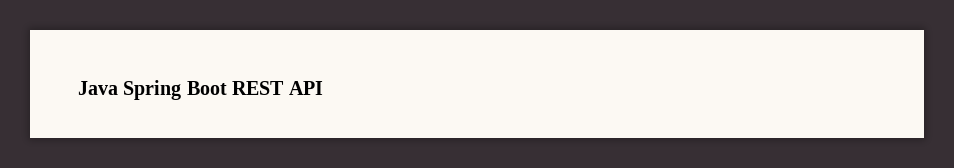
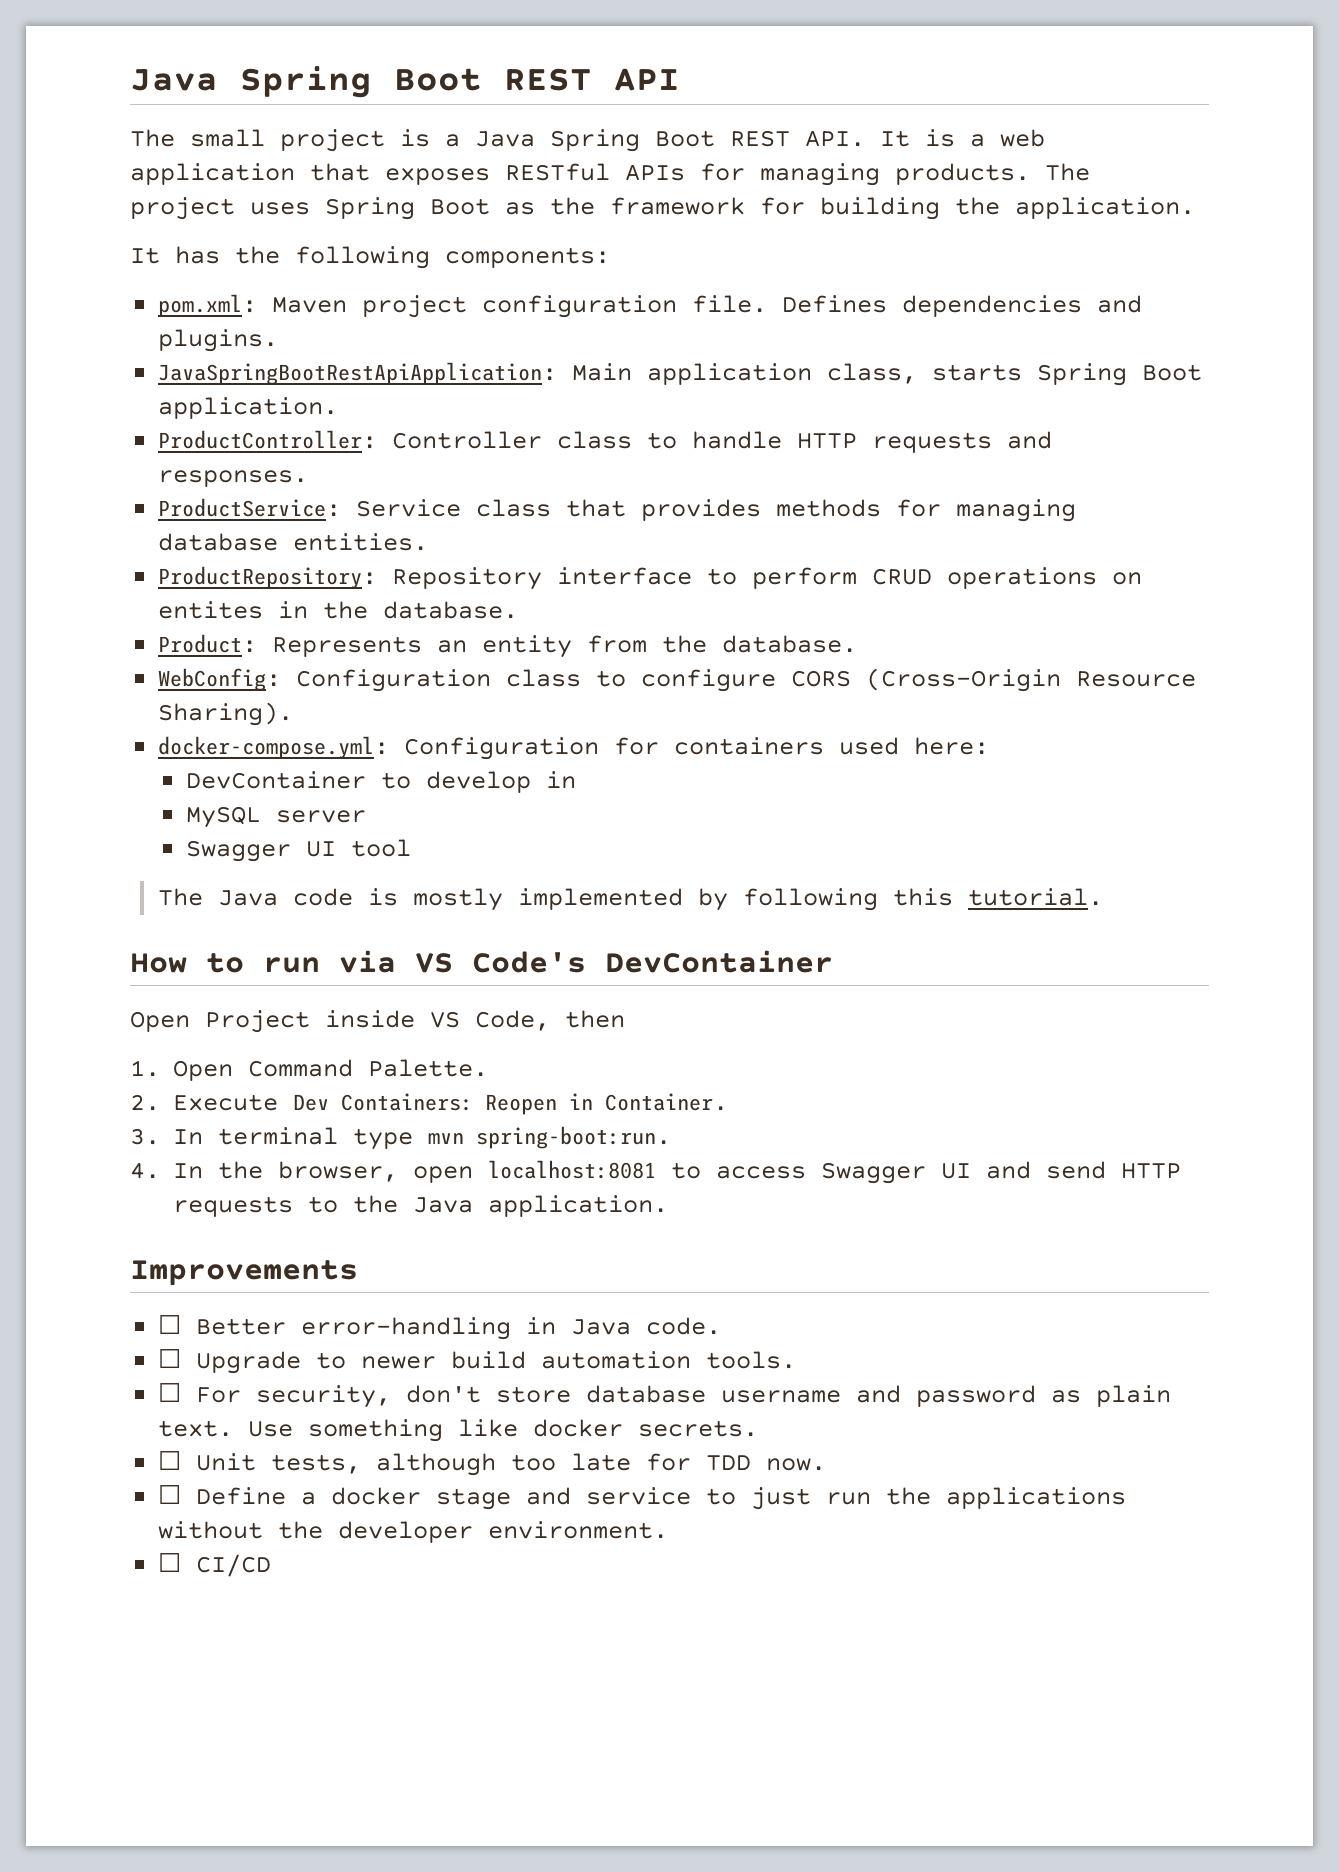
(323, 88) none -> [130,129,1045,152] [130,163,1090,186] [130,197,1195,220] [130,246,610,269] [158,294,1143,318] [158,329,279,352] [158,362,1203,386] [158,397,339,419] [158,430,1053,453] [158,470,309,487] [158,498,1077,522] [158,533,429,551] [158,566,1143,590] [158,601,519,619] [158,634,858,658] [158,668,1197,692] [158,702,294,726] [158,736,990,760] [186,771,577,793] [186,806,367,828] [186,839,412,862] [158,888,1104,911] [130,950,833,973] [130,1010,625,1033] [130,1059,488,1081] [130,1093,728,1115] [130,1126,671,1150] [130,1160,1181,1184] [172,1195,668,1217] [130,1260,358,1286] [158,1315,722,1340] [158,1349,797,1374] [158,1383,1172,1408] [158,1419,759,1442] [158,1451,827,1476] [158,1485,1127,1510] [158,1521,669,1543] [158,1553,272,1577] // The small project is a Java Spring Boot REST API. It is a web application that exposes RESTful APIs for managing products. The project uses Spring Boot as the framework for building the application. // It has the following components: // pom.xml: Maven project configuration file. Defines dependencies and plugins. // JavaSpringBootRestApiApplication: Main application class, starts Spring Boot application. // ProductController: Controller class to handle HTTP requests and responses. // ProductService: Service class that provides methods for managing database entities. // ProductRepository: Repository interface to perform CRUD operations on entites in the database. // Product: Represents an entity from the database. // WebConfig: Configuration class to configure CORS (Cross-Origin Resource Sharing). // docker-compose.yml: Configuration for containers used here: // DevContainer to develop in // MySQL server // Swagger UI tool // The Java code is mostly implemented by following this tutorial. // How to run via VS Code's DevContainer // Open Project inside VS Code, then // 1. Open Command Palette. // 2. Execute Dev Containers: Reopen in Container. // 3. In terminal type mvn spring-boot:run. // 4. In the browser, open localhost:8081 to access Swagger UI and send HTTP requests to the Java application. // Improvements // ☐ Better error-handling in Java code. // ☐ Upgrade to newer build automation tools. // ☐ For security, don't store database username and password as plain text. Use something like docker secrets. // ☐ Unit tests, although too late for TDD now. // ☐ Define a docker stage and service to just run the applications without the developer environment. // ☐ CI/CD

